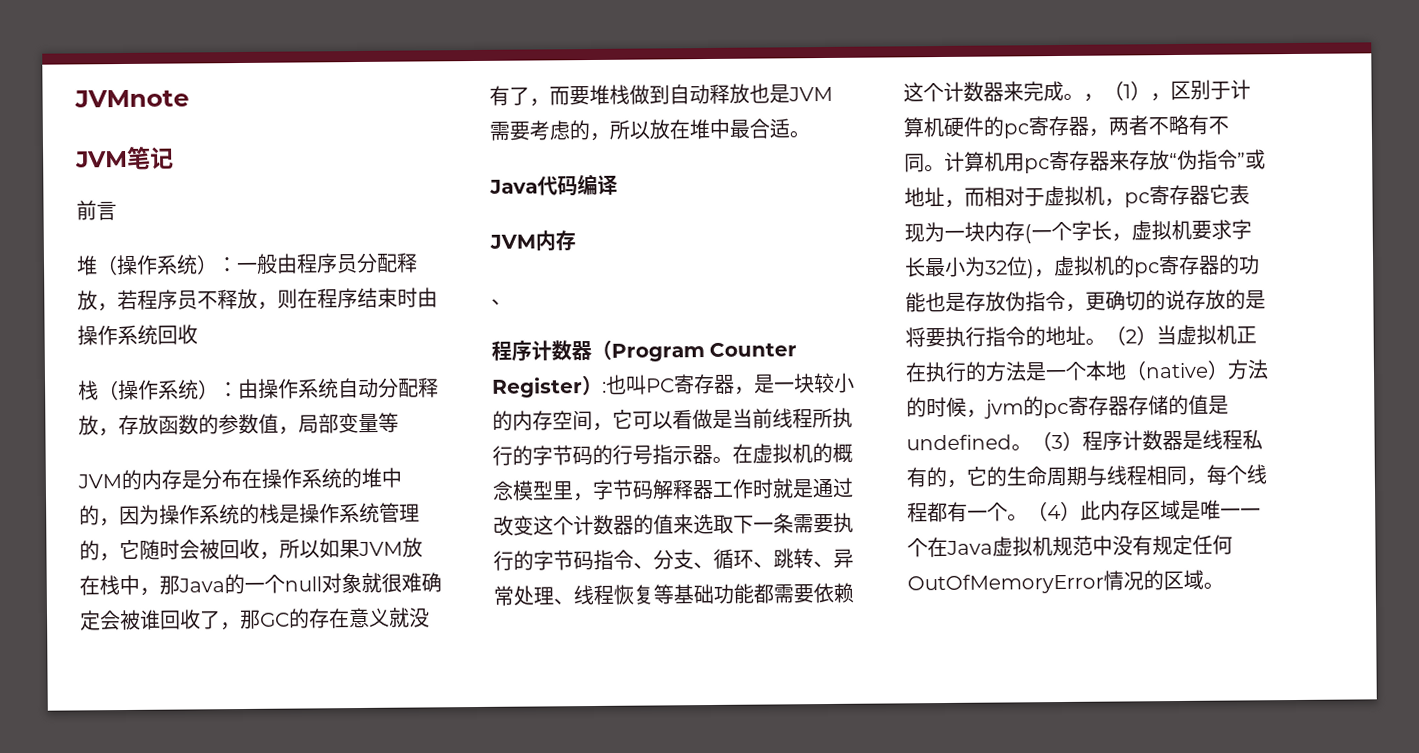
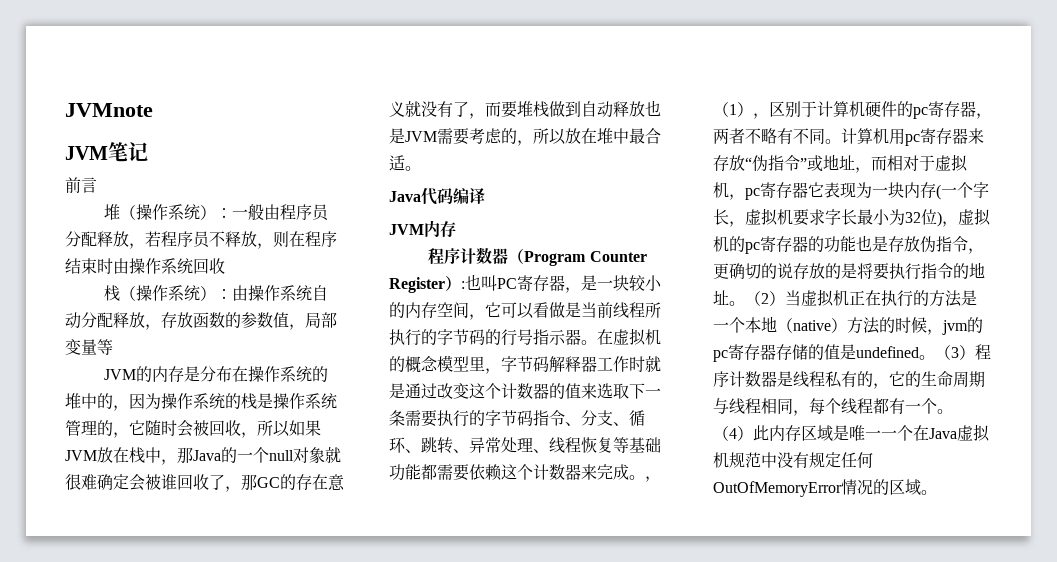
[491,298,512,305] // 、 -> (456, 229) none

